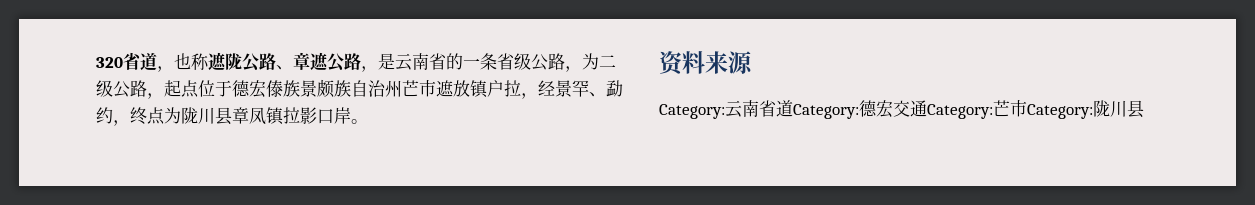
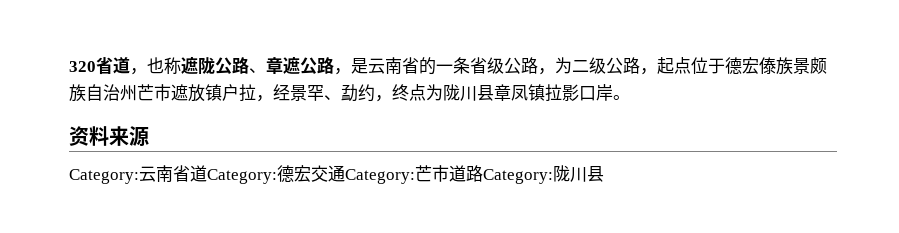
(1027, 108) none -> [449,165,483,182] 道路

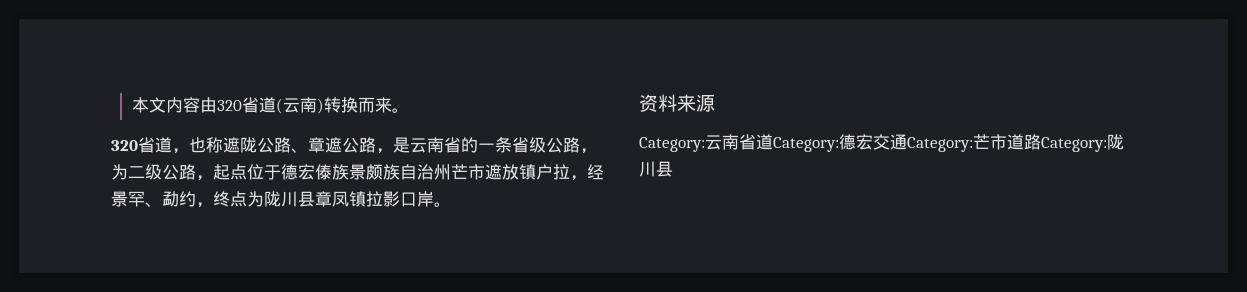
(69, 66) none -> [131,97,409,114] 本文内容由320省道(云南)转换而来。 //

